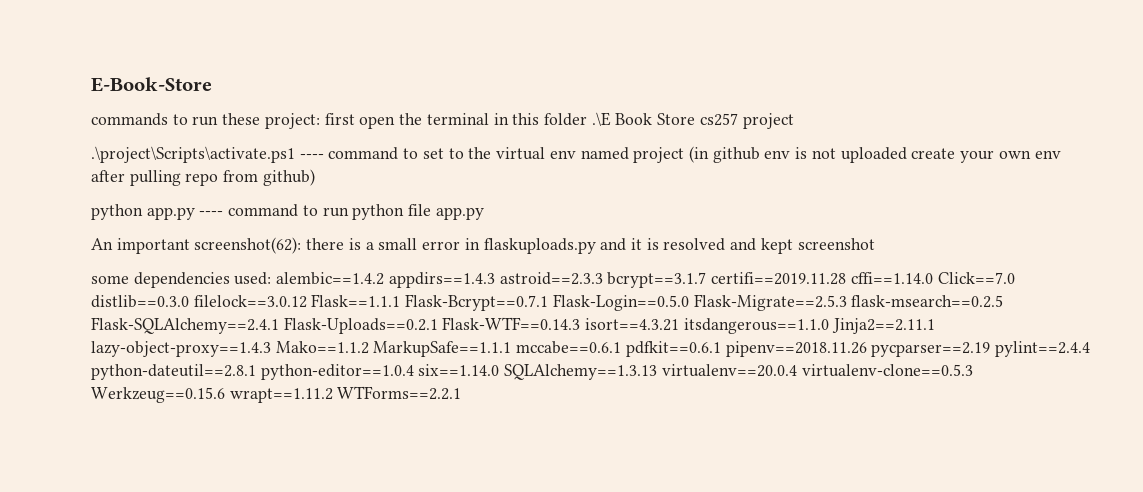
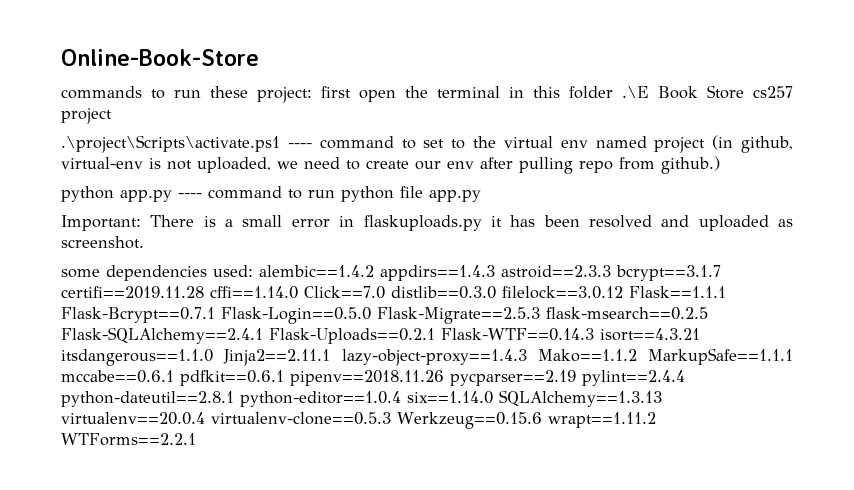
[91,77,212,92] E-Book-Store -> [61,49,259,66] Online-Book-Store
[712,147,1031,163] github env is not uploaded create your own -> [741,136,793,153] [61,157,441,173] github, virtual-env is not uploaded, we need to create our
[262,169,315,186] github) -> [661,156,720,174] github.)
[91,237,345,254] An important screenshot(62): there -> [61,215,195,231] Important: There
[600,238,875,254] and it is resolved and kept screenshot -> [490,215,793,231] [61,236,144,249] it has been resolved and uploaded as screenshot.

